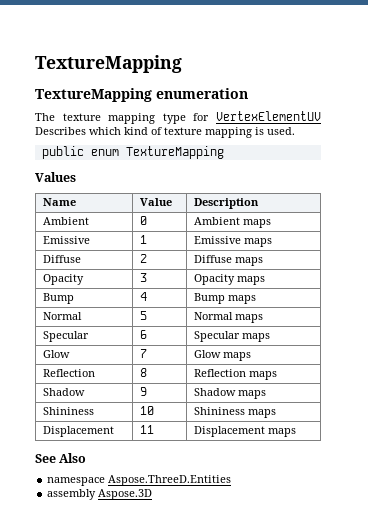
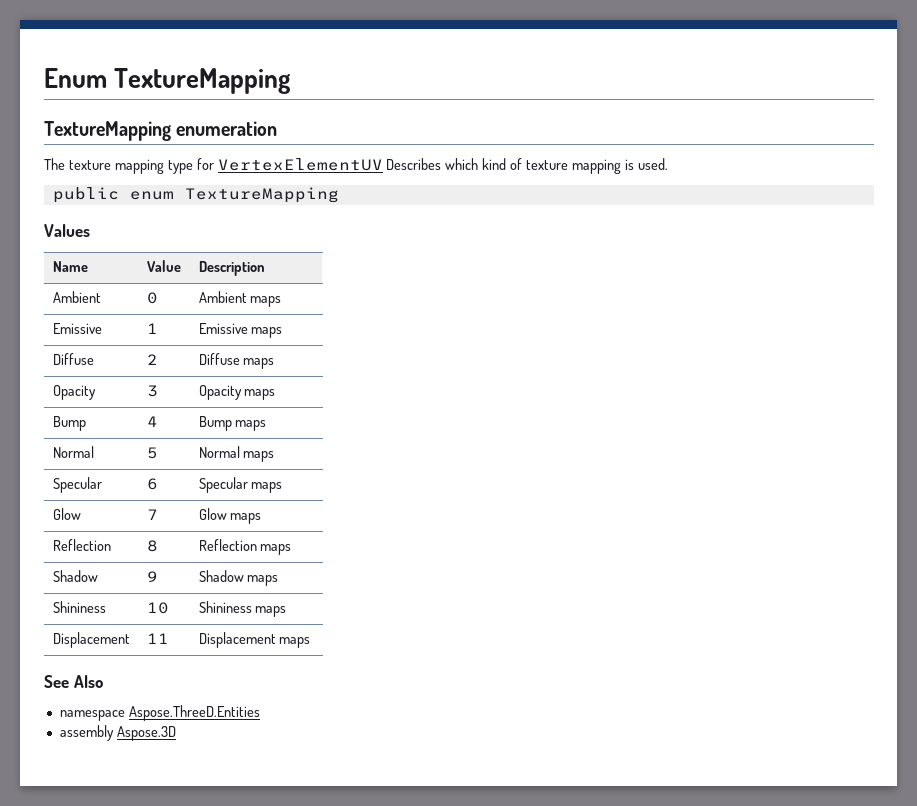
(35, 64) none -> [44,68,107,88] Enum

